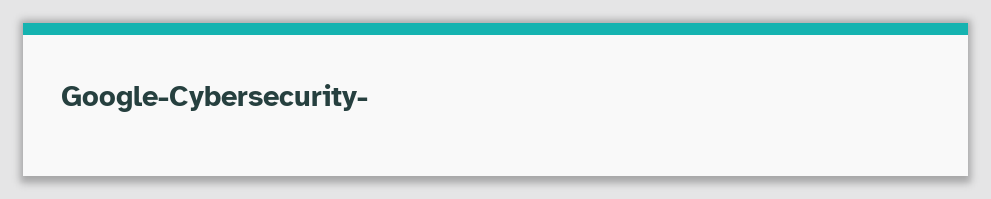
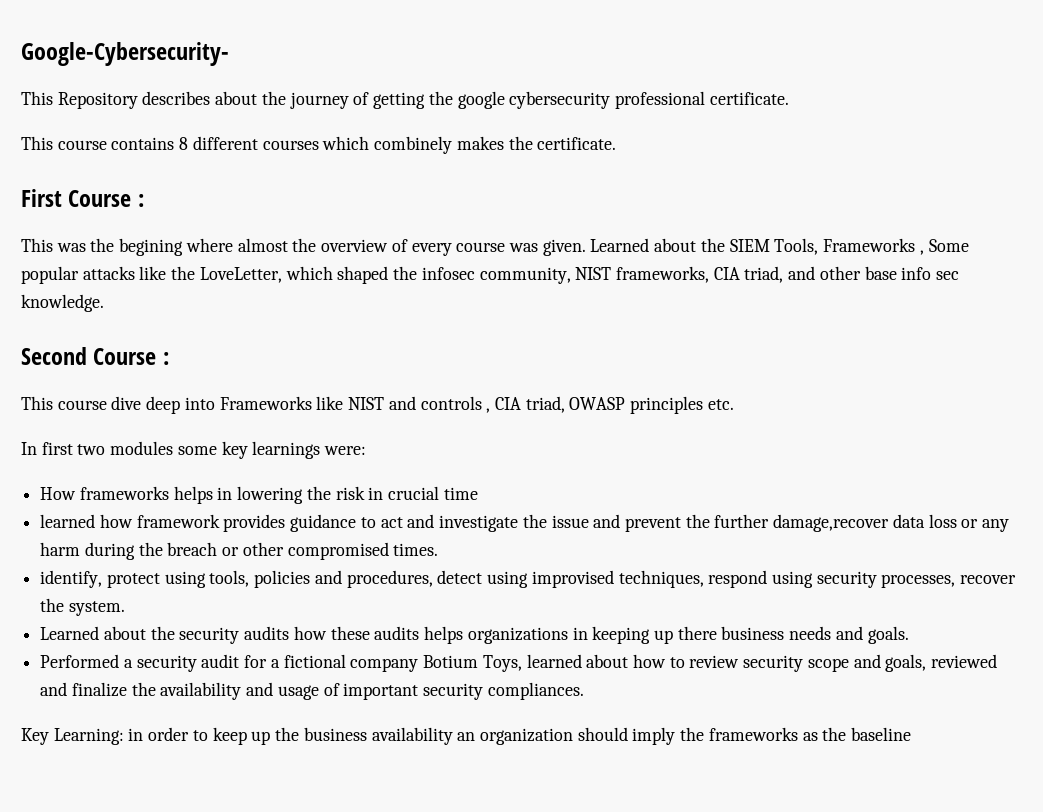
(368, 98) none -> [21,91,789,109] [21,136,617,154] [21,189,144,207] [21,238,969,256] [21,266,960,284] [21,294,104,312] [21,347,169,365] [21,396,734,414] [21,441,367,459] [40,486,478,504] [40,514,1010,532] [40,542,439,560] [40,570,1017,588] [40,598,125,616] [40,626,909,644] [40,654,998,672] [40,682,584,700] [21,727,912,745] // This Repository describes about the journey of getting the google cybersecurity professional certificate. // This course contains 8 different courses which combinely makes the certificate. // First Course : // This was the begining where almost the overview of every course was given. Learned about the SIEM Tools, Frameworks , Some popular attacks like the LoveLetter, which shaped the infosec community, NIST frameworks, CIA triad, and other base info sec knowledge. // Second Course : // This course dive deep into Frameworks like NIST and controls , CIA triad, OWASP principles etc. // In first two modules some key learnings were: // How frameworks helps in lowering the risk in crucial time // learned how framework provides guidance to act and investigate the issue and prevent the further damage,recover data loss or any harm during the breach or other compromised times. // identify, protect using tools, policies and procedures, detect using improvised techniques, respond using security processes, recover the system. // Learned about the security audits how these audits helps organizations in keeping up there business needs and goals. // Performed a security audit for a fictional company Botium Toys, learned about how to review security scope and goals, reviewed and finalize the availability and usage of important security compliances. // Key Learning: in order to keep up the business availability an organization should imply the frameworks as the baseline

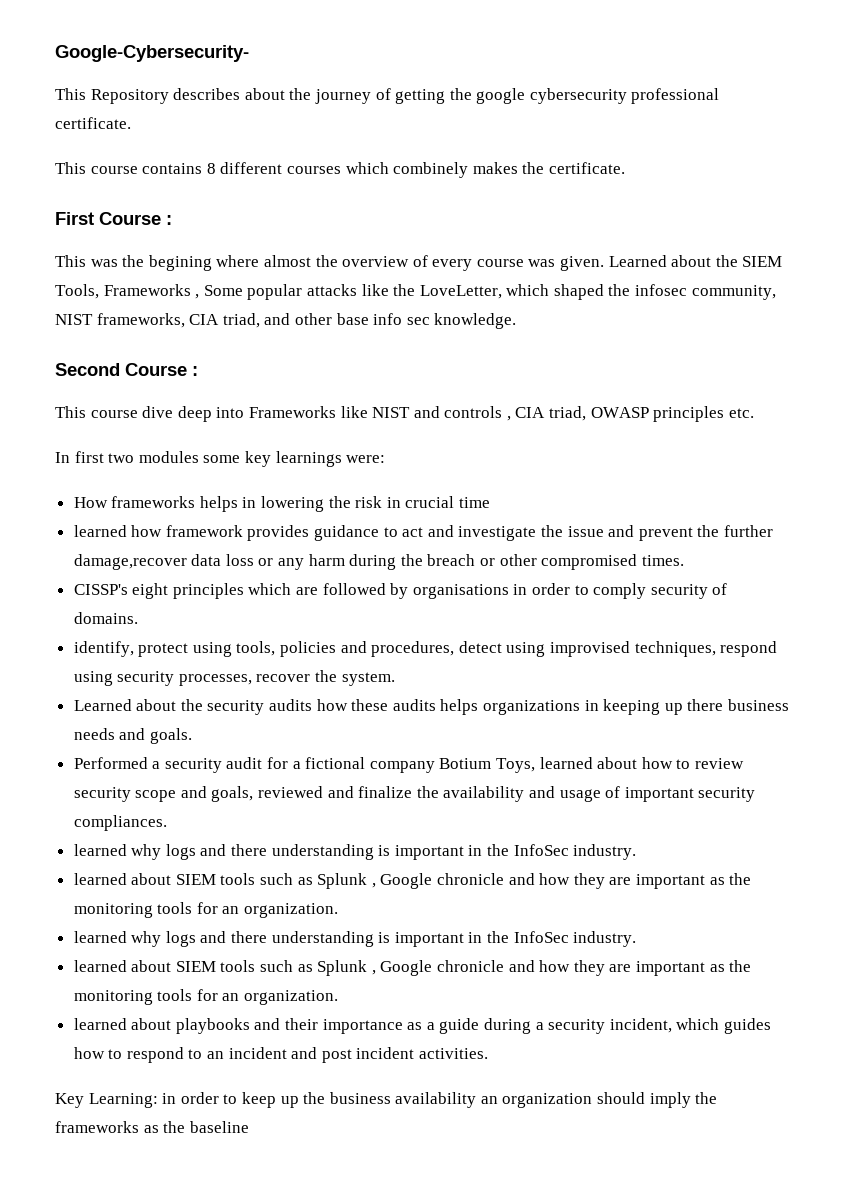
(439, 549) none -> [73,583,728,599] [73,612,138,624] // CISSP's eight principles which are followed by organisations in order to comply security of domains.
(584, 691) none -> [73,844,637,860] [73,873,752,889] [73,902,339,918] [73,931,637,947] [73,960,752,976] [73,989,339,1005] [73,1018,771,1034] [73,1047,489,1063] // learned why logs and there understanding is important in the InfoSec industry. // learned about SIEM tools such as Splunk , Google chronicle and how they are important as the monitoring tools for an organization. // learned why logs and there understanding is important in the InfoSec industry. // learned about SIEM tools such as Splunk , Google chronicle and how they are important as the monitoring tools for an organization. // learned about playbooks and their importance as a guide during a security incident, which guides how to respond to an incident and post incident activities.

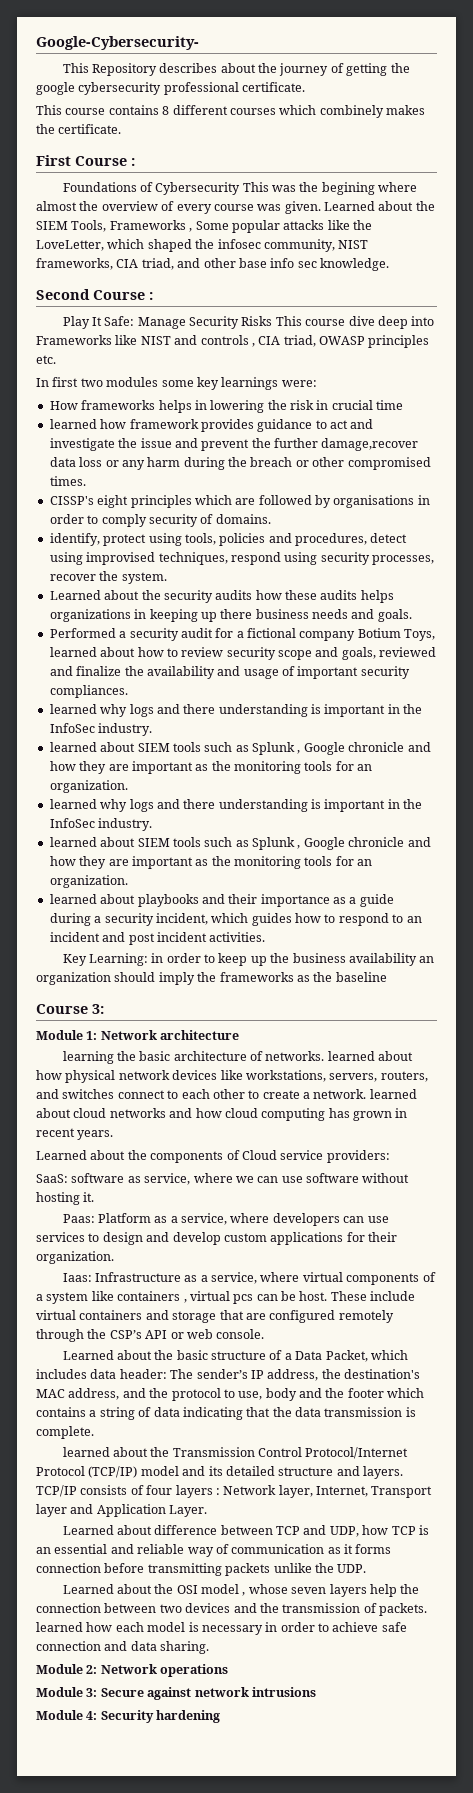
(172, 220) none -> [62,182,241,195] Foundations of Cybersecurity
(198, 371) none -> [62,316,273,329] Play It Safe: Manage Security Risks
(249, 1127) none -> [36,1004,104,1014] [36,1030,240,1040] [62,1051,414,1064] [36,1070,428,1083] [36,1089,417,1099] [36,1108,408,1121] [36,1128,114,1140] [36,1150,390,1163] [36,1173,410,1185] [36,1192,95,1205] [62,1213,389,1226] [36,1232,397,1245] [36,1251,114,1264] [62,1272,436,1285] [36,1291,416,1304] [36,1310,394,1323] [36,1329,265,1342] [62,1350,408,1362] [36,1369,420,1381] [36,1388,425,1401] [36,1407,416,1420] [36,1426,94,1439] [62,1447,409,1459] [36,1466,403,1479] [36,1485,433,1498] [36,1504,208,1517] [62,1525,429,1537] [36,1544,392,1557] [36,1563,367,1576] [62,1584,420,1597] [36,1603,427,1616] [36,1622,407,1635] [36,1641,210,1654] [36,1664,229,1677] [36,1687,316,1700] [36,1710,221,1723] // Course 3: // Module 1: Network architecture // learning the basic architecture of networks. learned about how physical network devices like workstations, servers, routers, and switches connect to each other to create a network. learned about cloud networks and how cloud computing has grown in recent years. // Learned about the components of Cloud service providers: // SaaS: software as service, where we can use software without hosting it. // Paas: Platform as a service, where developers can use services to design and develop custom applications for their organization. // Iaas: Infrastructure as a service, where virtual components of a system like containers , virtual pcs can be host. These include virtual containers and storage that are configured remotely through the CSP’s API or web console. // Learned about the basic structure of a Data Packet, which includes data header: The sender’s IP address, the destination's MAC address, and the protocol to use, body and the footer which contains a string of data indicating that the data transmission is complete. // learned about the Transmission Control Protocol/Internet Protocol (TCP/IP) model and its detailed structure and layers. TCP/IP consists of four layers : Network layer, Internet, Transport layer and Application Layer. // Learned about difference between TCP and UDP, how TCP is an essential and reliable way of communication as it forms connection before transmitting packets unlike the UDP. // Learned about the OSI model , whose seven layers help the connection between two devices and the transmission of packets. learned how each model is necessary in order to achieve safe connection and data sharing. // Module 2: Network operations // Module 3: Secure against network intrusions // Module 4: Security hardening

